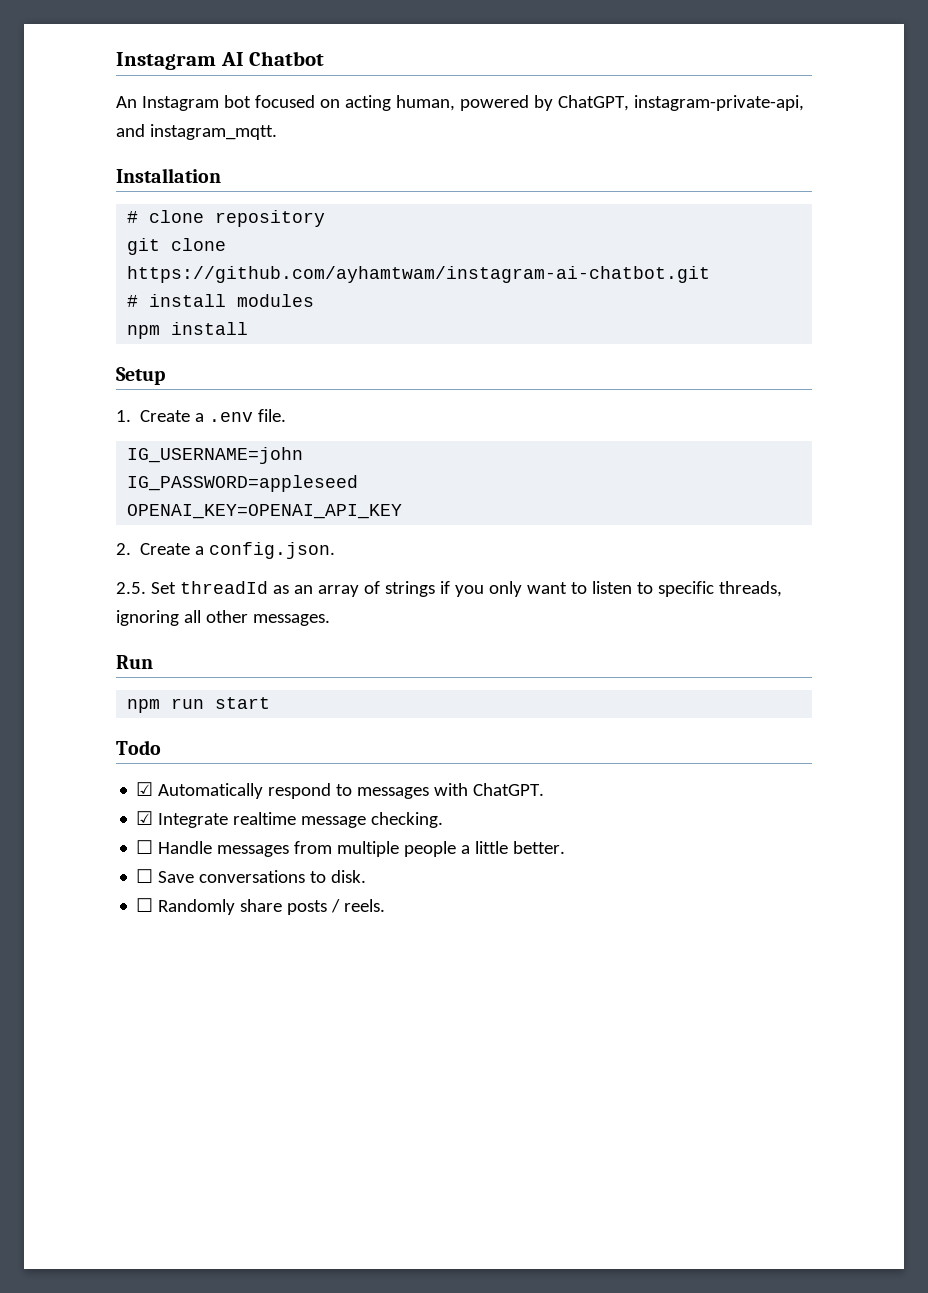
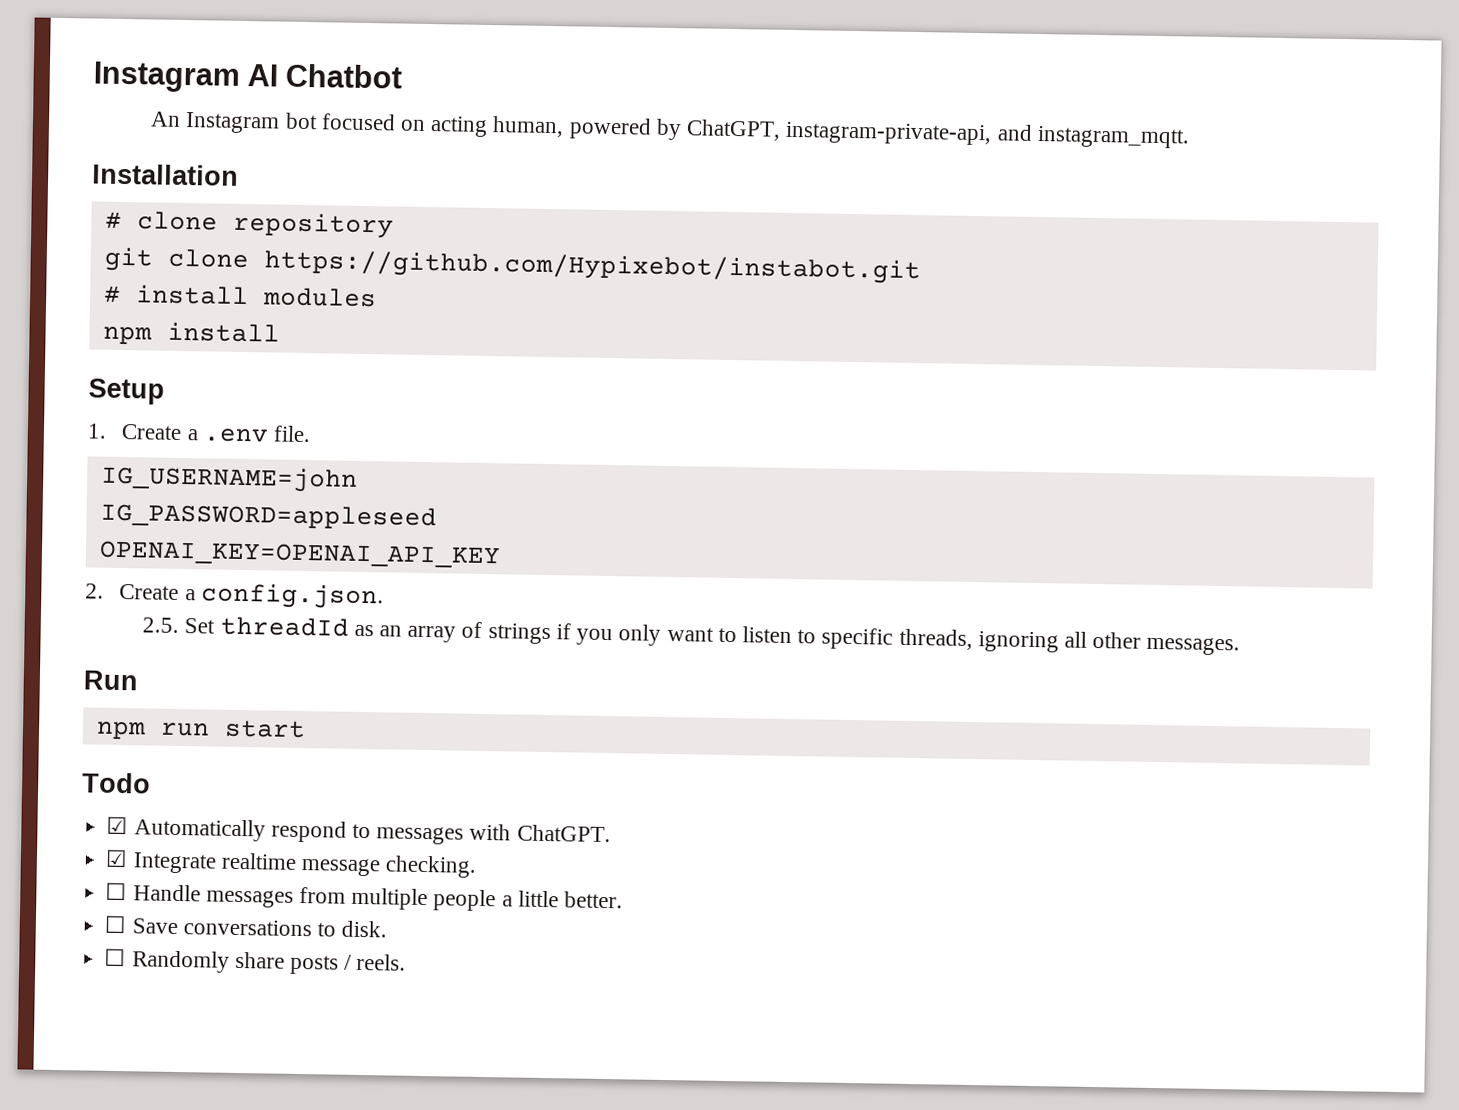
[127,266,711,283] https://github.com/ayhamtwam/instagram-ai-chatbot.git -> [263,249,921,285] https://github.com/Hypixebot/instabot.git

